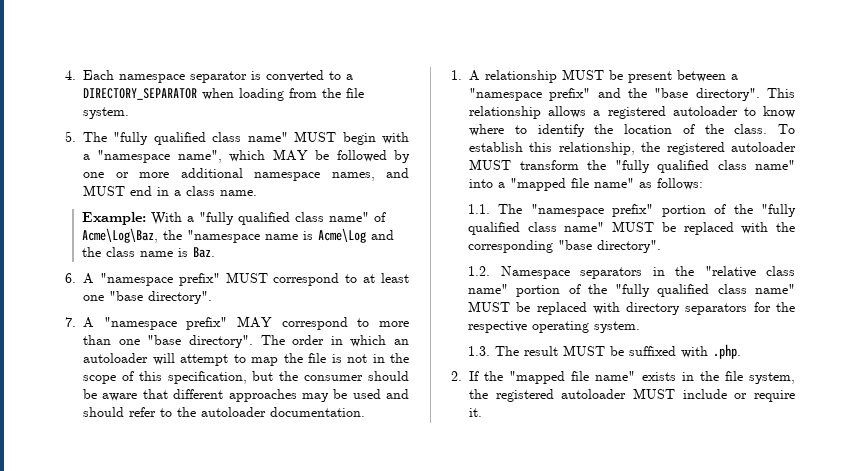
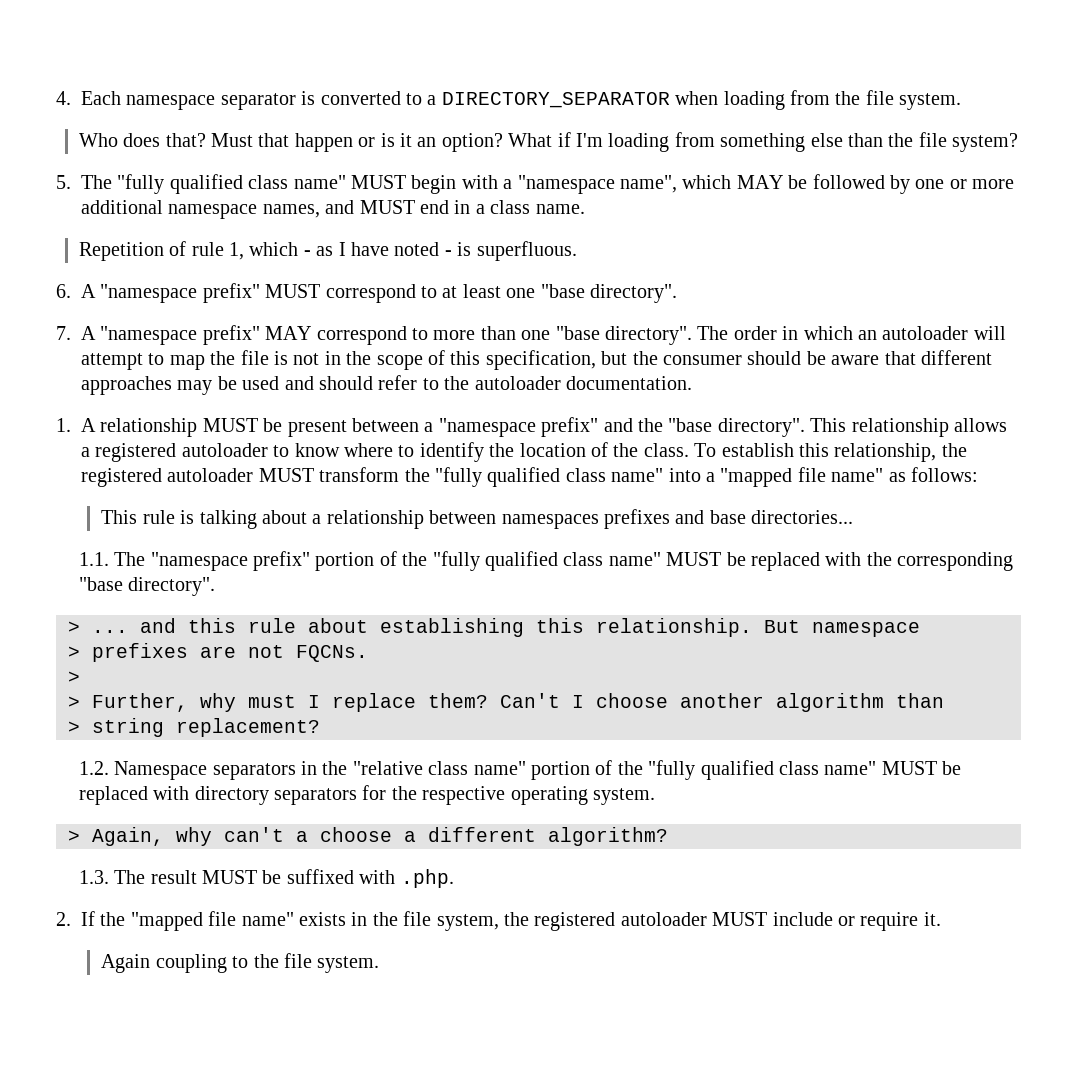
(129, 113) none -> [78,132,1019,152] // Who does that? Must that happen or is it an option? What if I'm loading from something else than the file system?
[82,212,387,225] [82,228,395,243] [82,247,216,258] Example: With a "fully qualified class name" of Acme\Log\Baz, the "namespace name is Acme\Log and the class name is Baz. -> [78,241,577,261] Repetition of rule 1, which - as I have noted - is superfluous.
(703, 184) none -> [101,509,854,529] // This rule is talking about a relationship between namespaces prefixes and base directories...
(662, 246) none -> [68,618,920,637] [68,643,368,662] [68,671,80,683] [68,693,944,712] [68,718,320,737] // > ... and this rule about establishing this relationship. But namespace // > prefixes are not FQCNs. // > // > Further, why must I replace them? Can't I choose another algorithm than // > string replacement?
(641, 327) none -> [68,827,668,846] // > Again, why can't a choose a different algorithm?
(482, 412) none -> [101,953,380,973] // Again coupling to the file system.

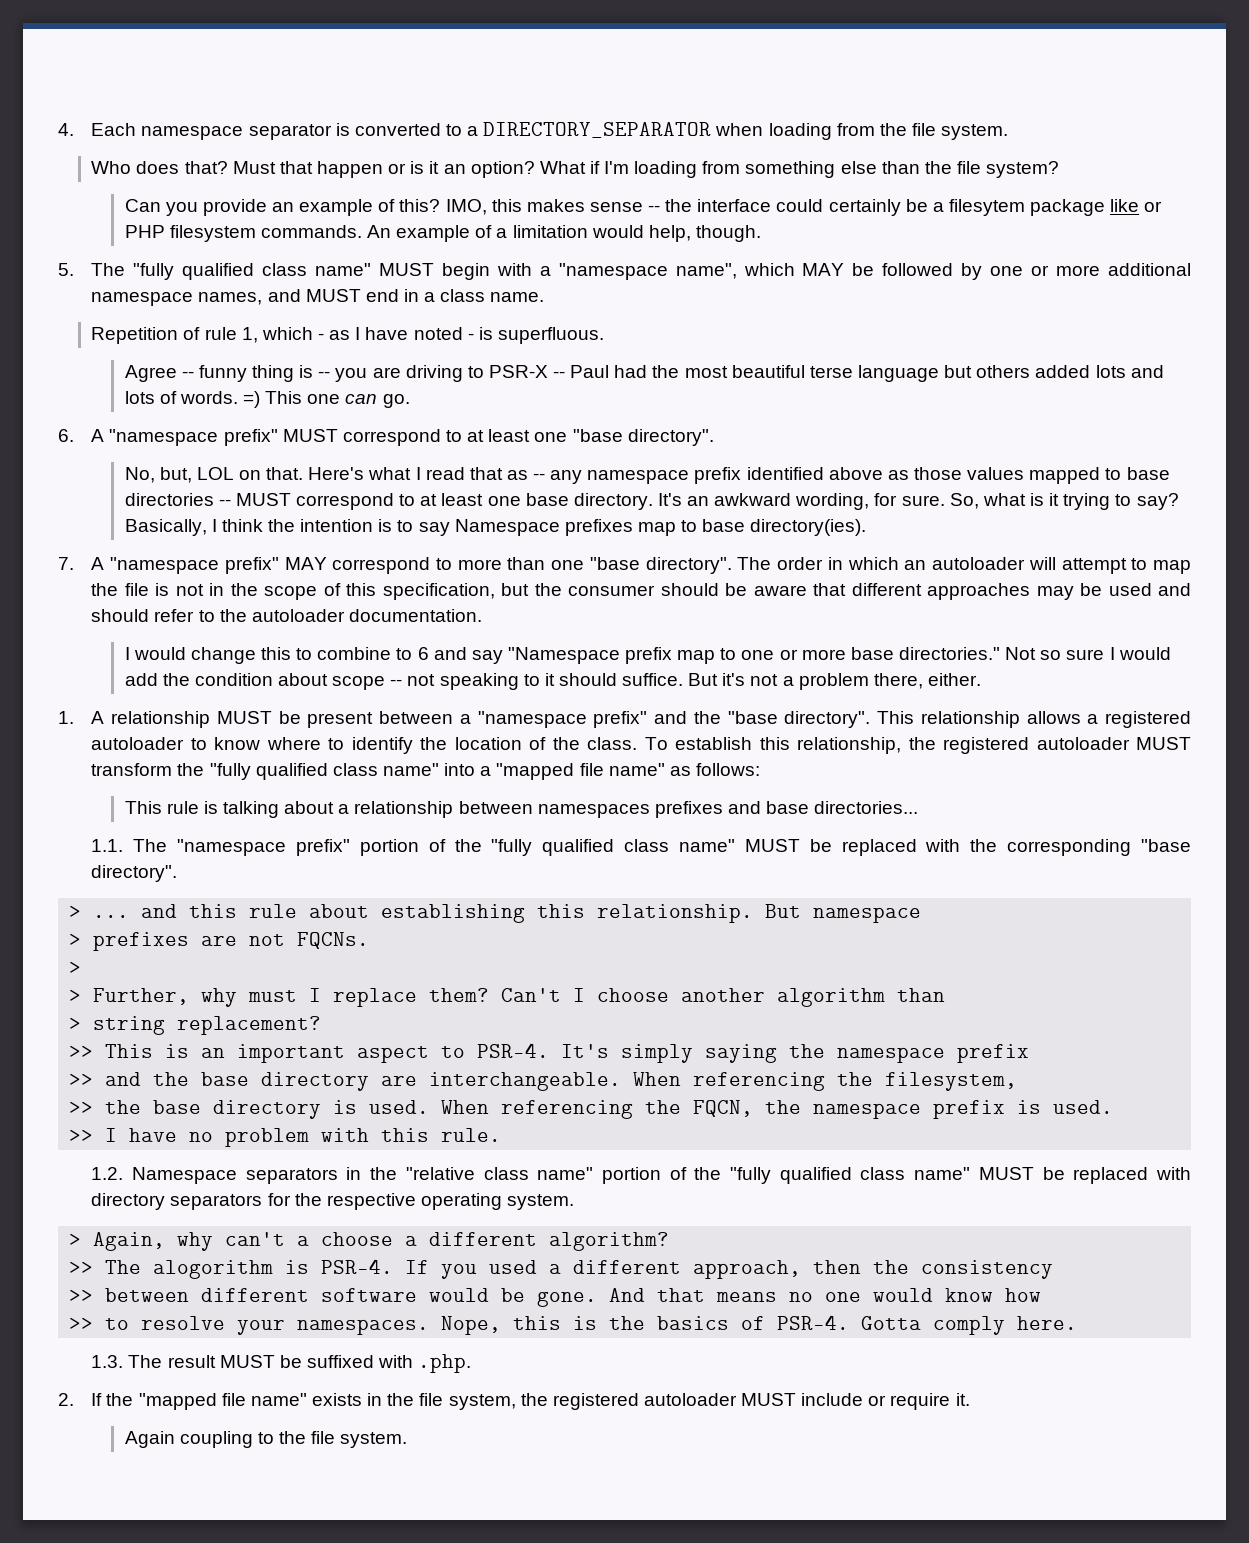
(1019, 142) none -> [124,199,1163,216] [124,225,761,242] // Can you provide an example of this? IMO, this makes sense -- the interface could certainly be a filesytem package like or PHP filesystem commands. An example of a limitation would help, though.
(577, 251) none -> [124,365,1164,382] [124,391,410,408] // Agree -- funny thing is -- you are driving to PSR-X -- Paul had the most beautiful terse language but others added lots and lots of words. =) This one can go.
(677, 293) none -> [124,467,1170,484] [124,493,1179,510] [124,519,867,536] // No, but, LOL on that. Here's what I read that as -- any namespace prefix identified above as those values mapped to base directories -- MUST correspond to at least one base directory. It's an awkward wording, for sure. So, what is it trying to say? Basically, I think the intention is to say Namespace prefixes map to base directory(ies).
(692, 383) none -> [124,647,1171,664] [124,673,981,690] // I would change this to combine to 6 and say "Namespace prefix map to one or more base directories." Not so sure I would add the condition about scope -- not speaking to it should suffice. But it's not a problem there, either.
(320, 727) none -> [69,1043,1030,1063] [69,1072,1018,1091] [69,1100,1114,1119] [69,1128,502,1147] // >> This is an important aspect to PSR-4. It's simply saying the namespace prefix // >> and the base directory are interchangeable. When referencing the filesystem, // >> the base directory is used. When referencing the FQCN, the namespace prefix is used. // >> I have no problem with this rule.
(668, 836) none -> [69,1259,1054,1279] [69,1288,1042,1307] [69,1315,1078,1335] // >> The alogorithm is PSR-4. If you used a different approach, then the consistency // >> between different software would be gone. And that means no one would know how // >> to resolve your namespaces. Nope, this is the basics of PSR-4. Gotta comply here.

